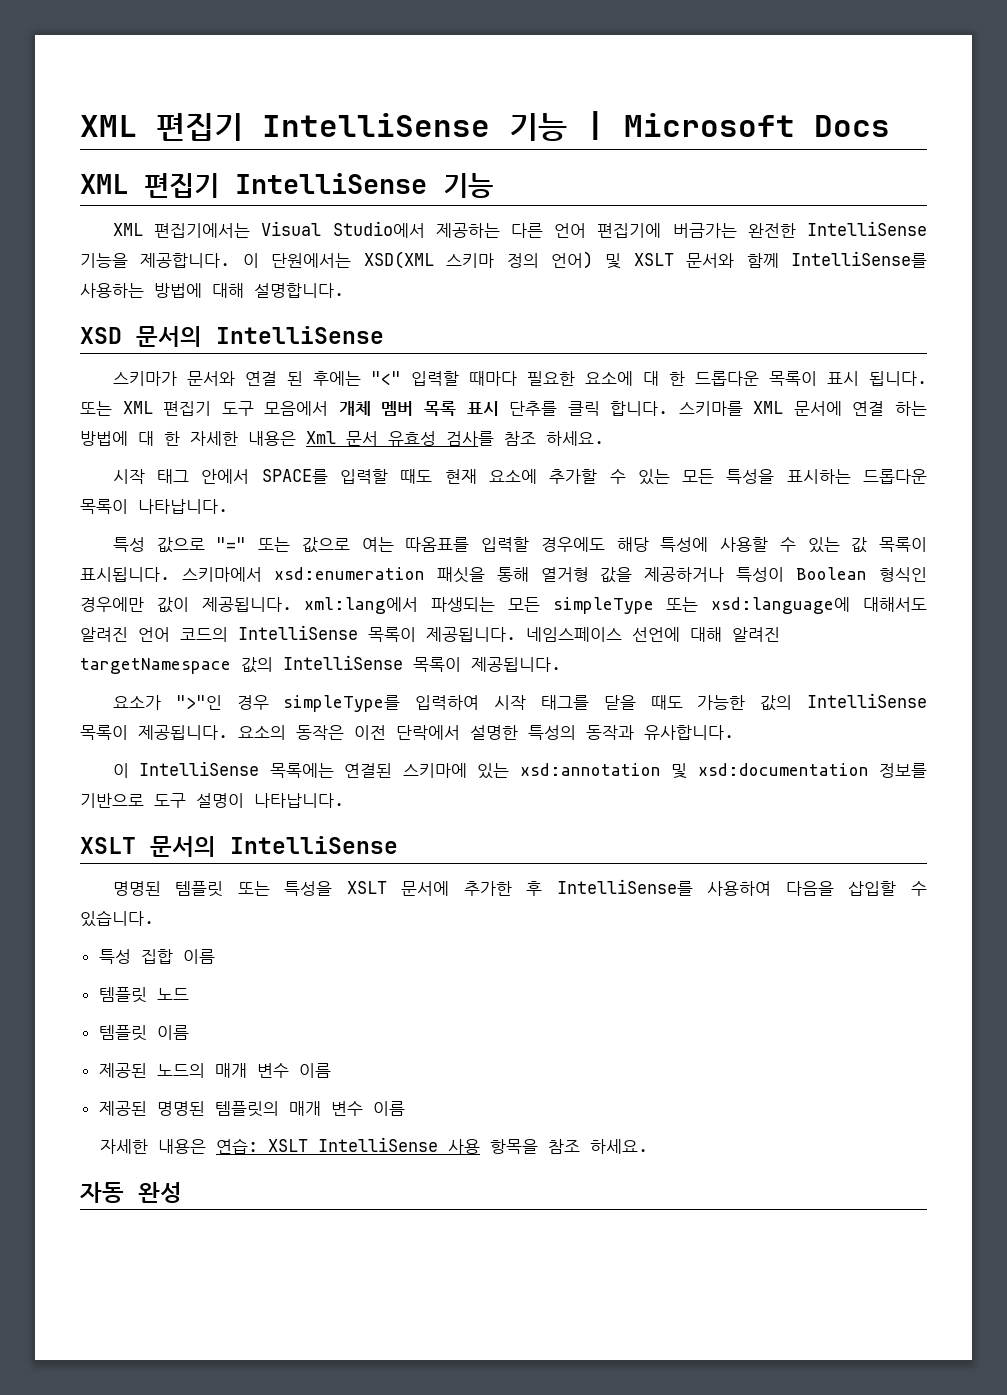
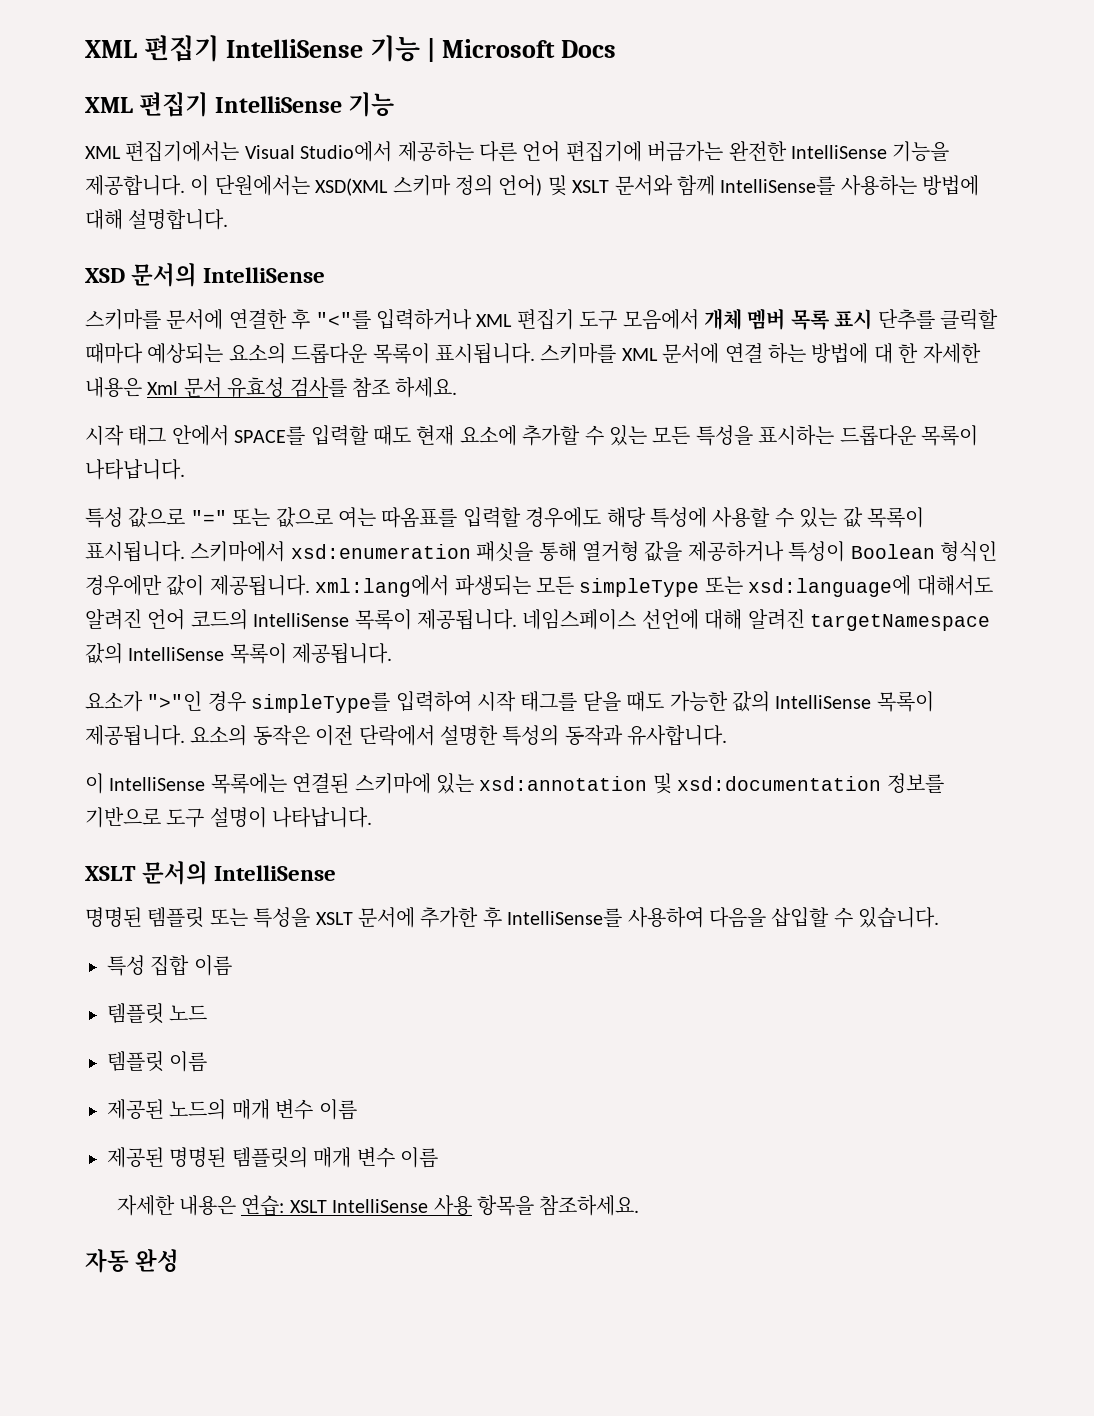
[112,371,927,386] [80,401,112,416] 스키마가 문서와 연결 된 후에는 "<" 입력할 때마다 필요한 요소에 대 한 드롭다운 목록이 표시 됩니다. 또는 -> [85,309,472,330] 스키마를 문서에 연결한 후 "<"를 입력하거나
[567,401,669,416] 클릭 합니다. -> [939,309,998,330] [85,343,535,364] 클릭할 때마다 예상되는 요소의 드롭다운 목록이 표시됩니다.
[547,1139,648,1154] 참조 하세요. -> [539,1195,640,1216] 참조하세요.

